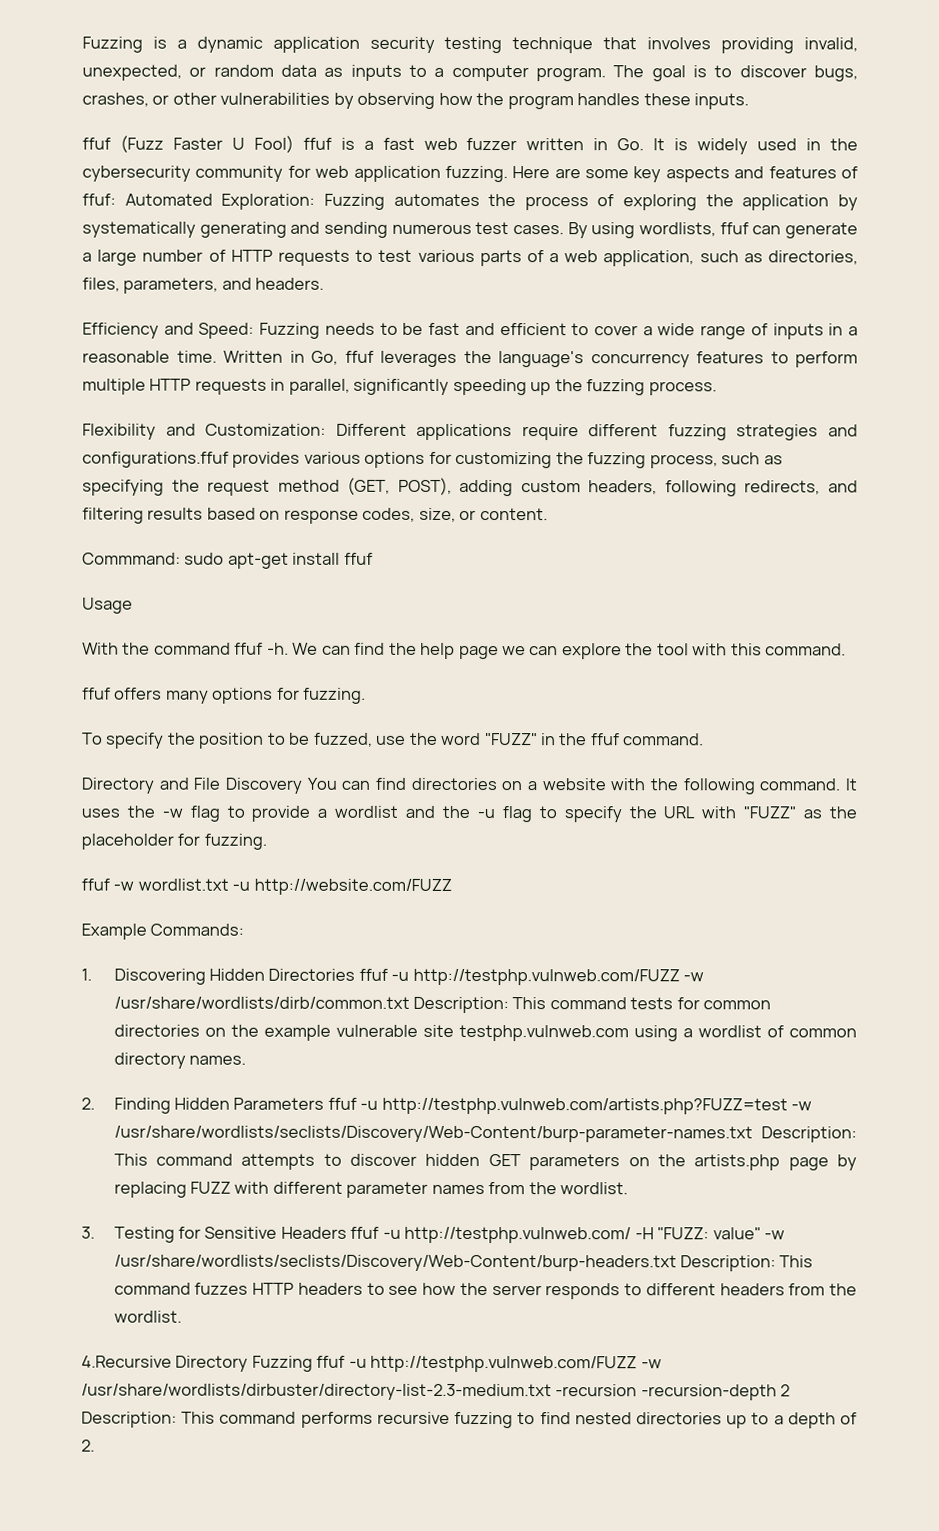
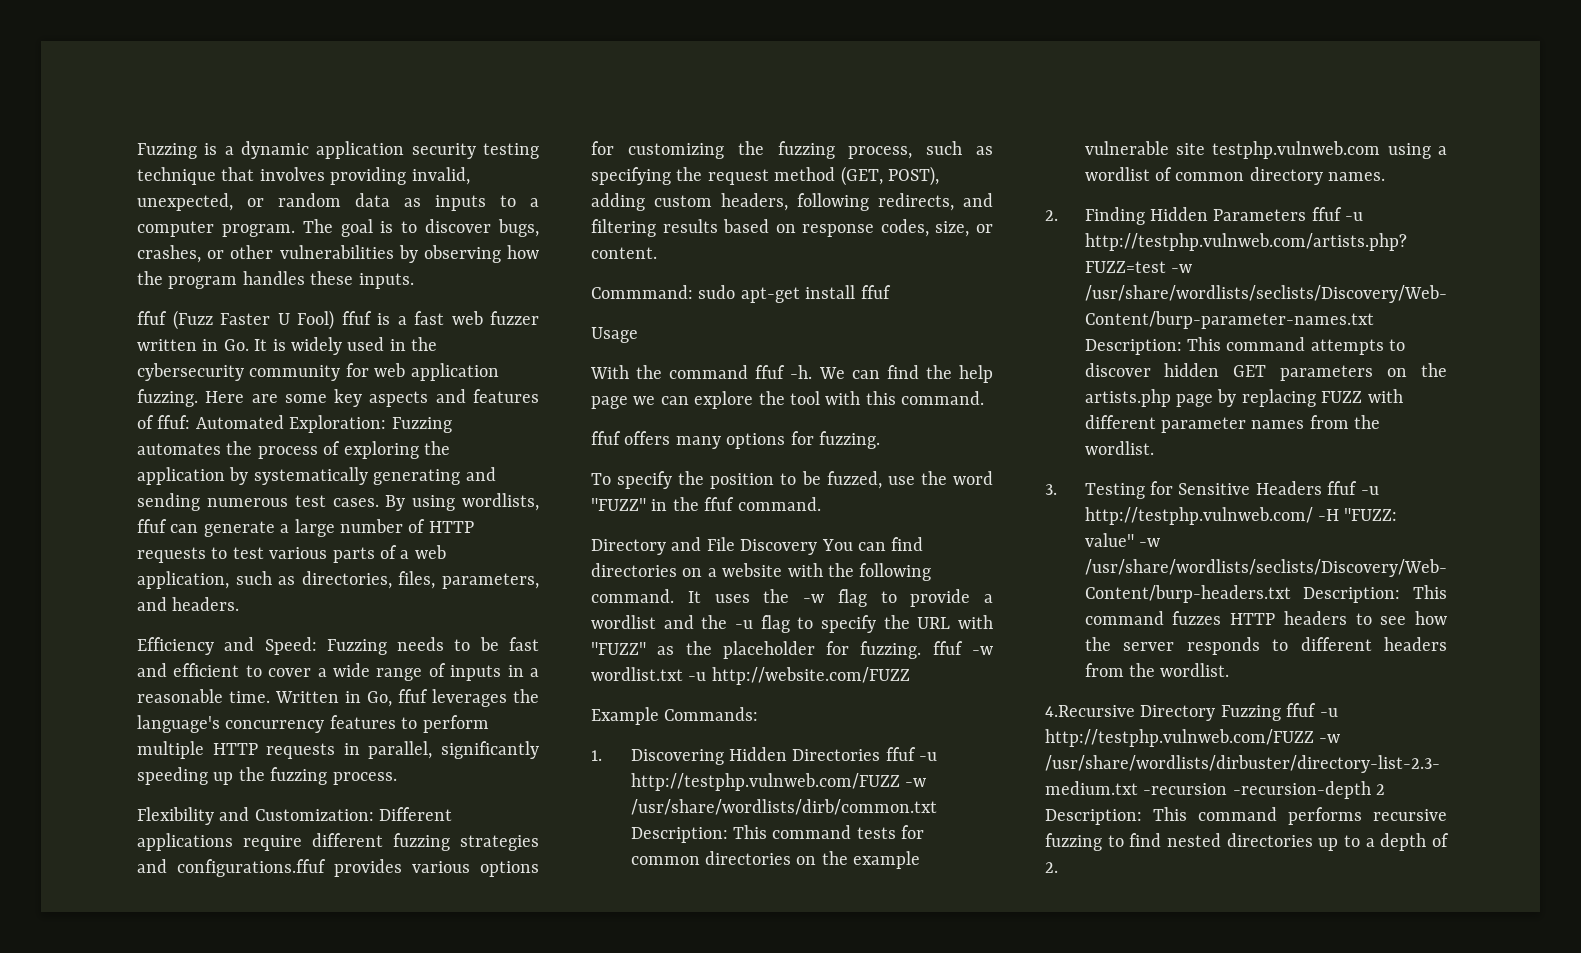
(267, 841) // -> (922, 650) none

